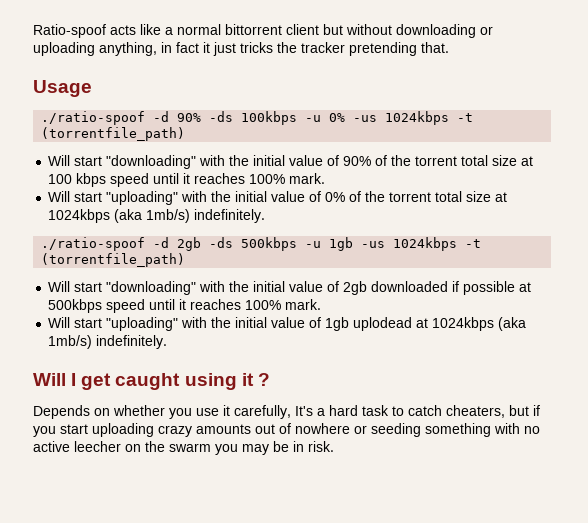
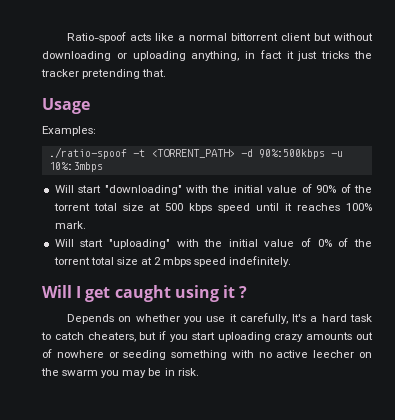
[41,111,474,125] [41,127,186,141] // ./ratio-spoof -d 90% -ds 100kbps -u 0% -us 1024kbps -t (torrentfile_path) -> [42,126,96,136] [48,147,343,159] [48,162,103,172] // Examples: // ./ratio-spoof -t <TORRENT_PATH> -d 90%:500kbps -u 10%:3mbps
[48,174,73,184] 100 -> [165,203,184,211] 500
[48,209,266,223] [41,237,482,251] [41,253,186,267] [48,281,532,295] [48,299,322,313] [48,317,527,331] [48,335,93,349] 1024kbps (aka 1mb/s) indefinitely. // ./ratio-spoof -d 2gb -ds 500kbps -u 1gb -us 1024kbps -t (torrentfile_path) // Will start "downloading" with the initial value of 2gb downloaded if possible at 500kbps speed until it reaches 100% mark. // Will start "uploading" with the initial value of 1gb uplodead at 1024kbps (aka 1mb/s) -> [154,257,227,267] 2 mbps speed

